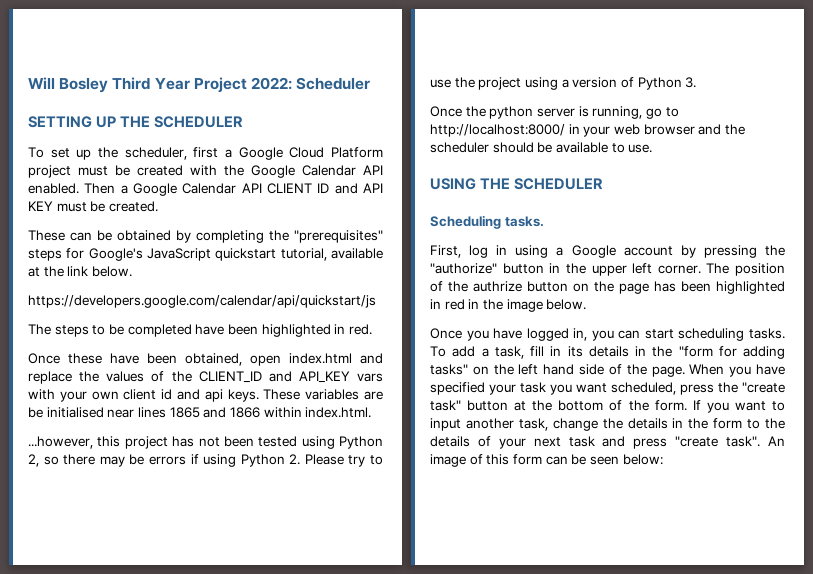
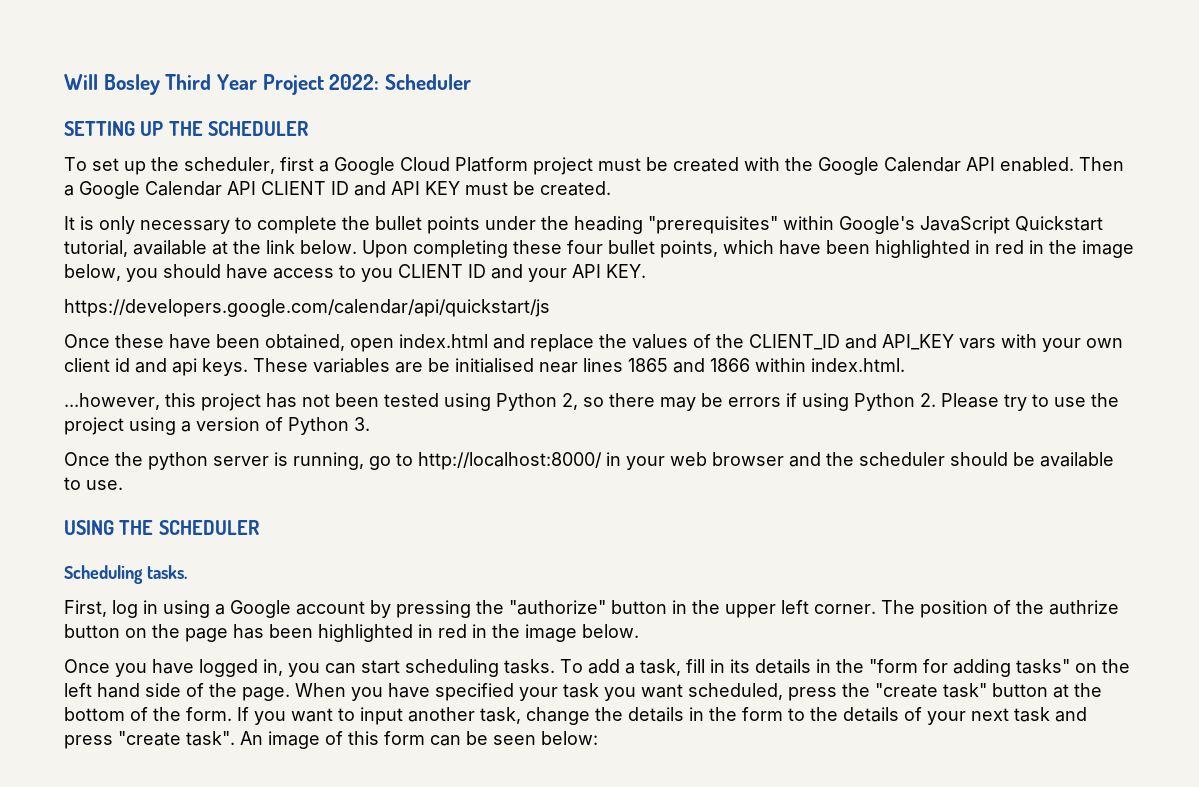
[28,230,383,243] [28,248,85,261] These can be obtained by completing the "prerequisites" steps for -> [64,216,834,234] It is only necessary to complete the bullet points under the heading "prerequisites" within
[215,248,277,261] quickstart -> [1015,216,1103,232] Quickstart
[28,295,376,308] [28,324,372,337] // https://developers.google.com/calendar/api/quickstart/js // The steps to be completed have been highlighted in red. -> [362,240,1134,258] [64,264,646,282] [64,299,550,317] Upon completing these four bullet points, which have been highlighted in red in the image below, you should have access to you CLIENT ID and your API KEY. // https://developers.google.com/calendar/api/quickstart/js

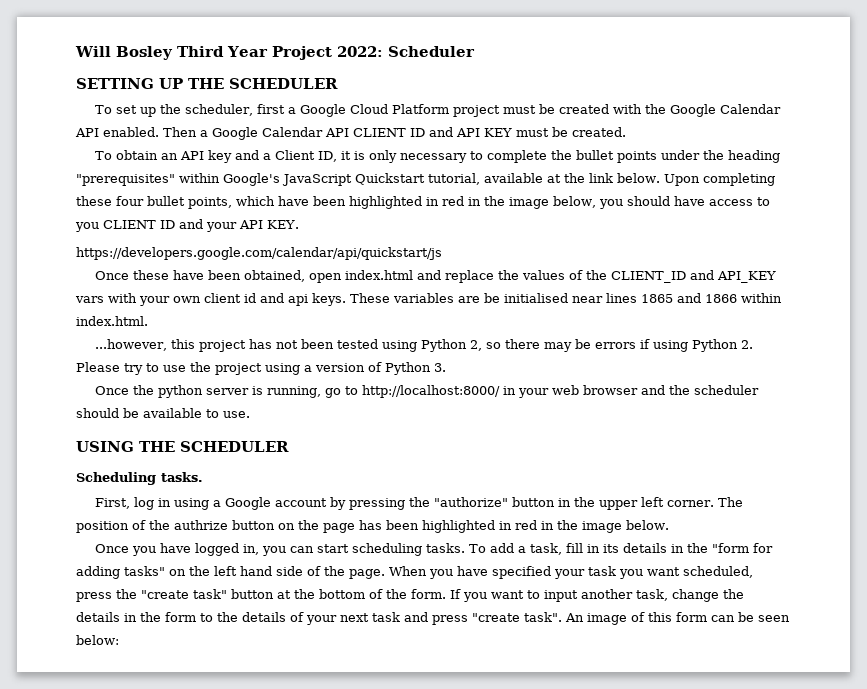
[64,216,75,230] It -> [94,150,351,163] To obtain an API key and a Client ID, it

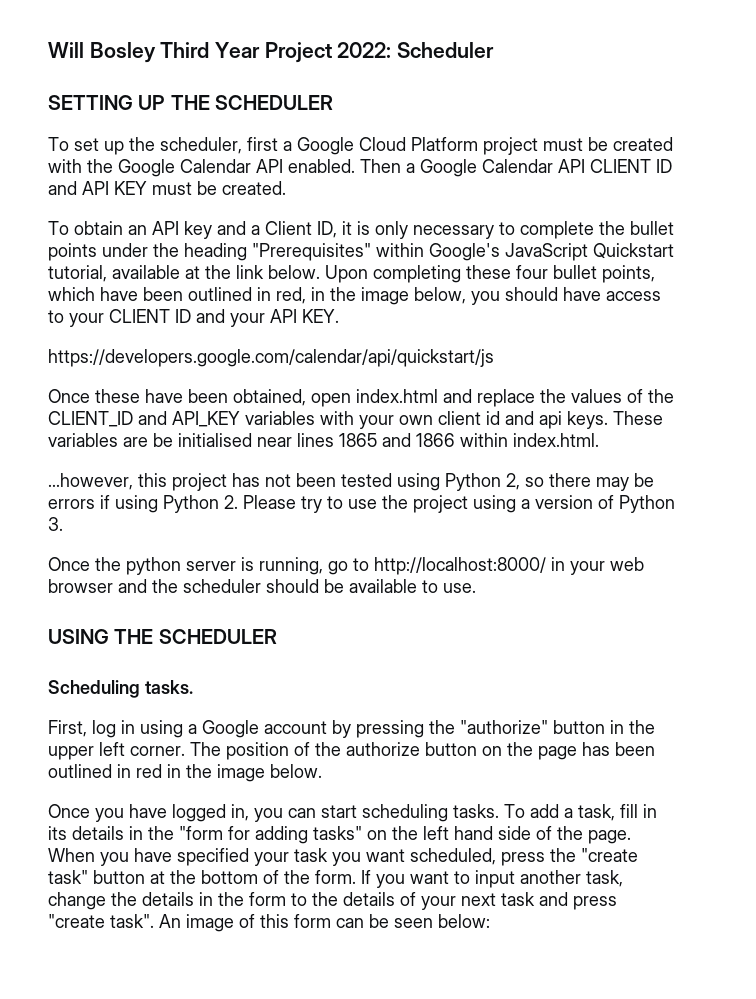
[76,174,175,186] "prerequisites" -> [252,243,371,261] "Prerequisites"
[349,196,464,209] highlighted in red -> [188,287,306,304] outlined in red,
[75,222,99,232] you -> [69,313,104,327] your
[75,296,104,303] vars -> [245,411,315,425] variables
[174,520,228,530] authrize -> [346,742,420,756] authorize
[422,520,495,533] highlighted -> [48,764,112,778] outlined

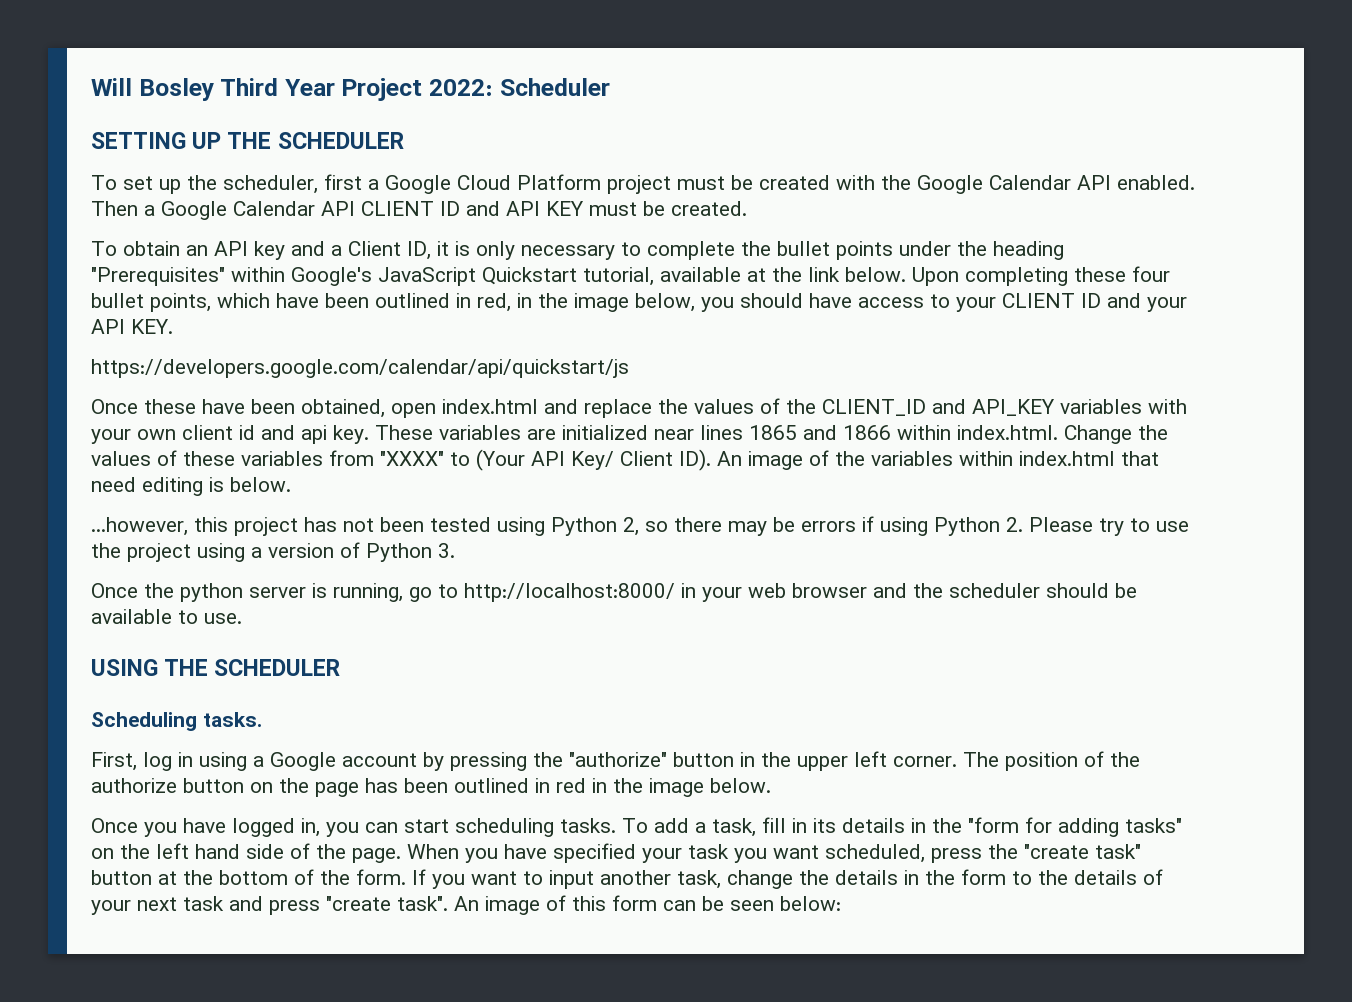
[567,411,608,429] keys. -> [333,425,369,444] key.
[153,433,252,447] be initialised -> [562,425,648,440] initialized
(599, 440) none -> [1064,425,1168,444] [91,449,1159,471] [91,477,291,496] Change the values of these variables from "XXXX" to (Your API Key/ Client ID). An image of the variables within index.html that need editing is below.

